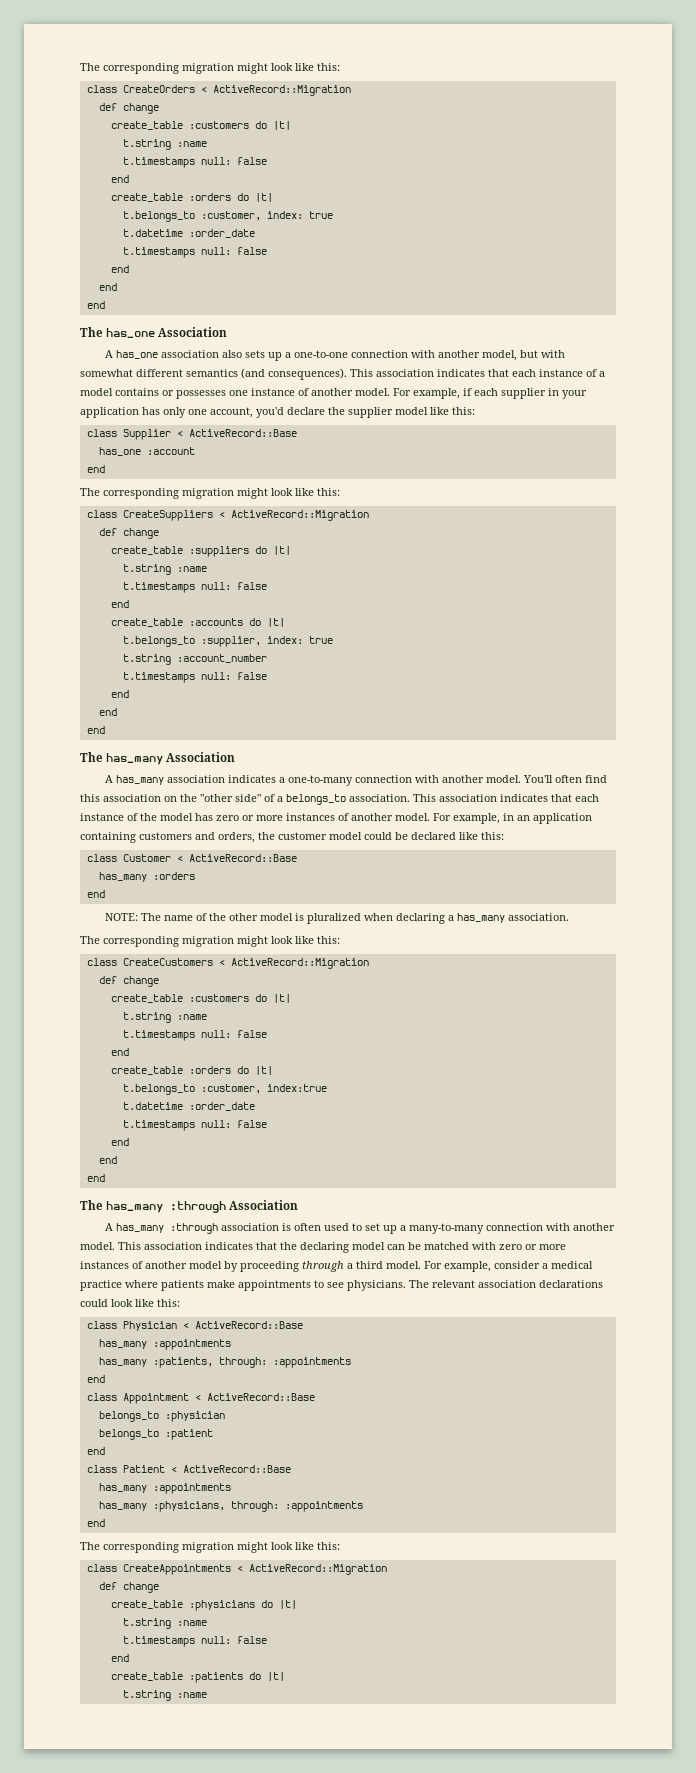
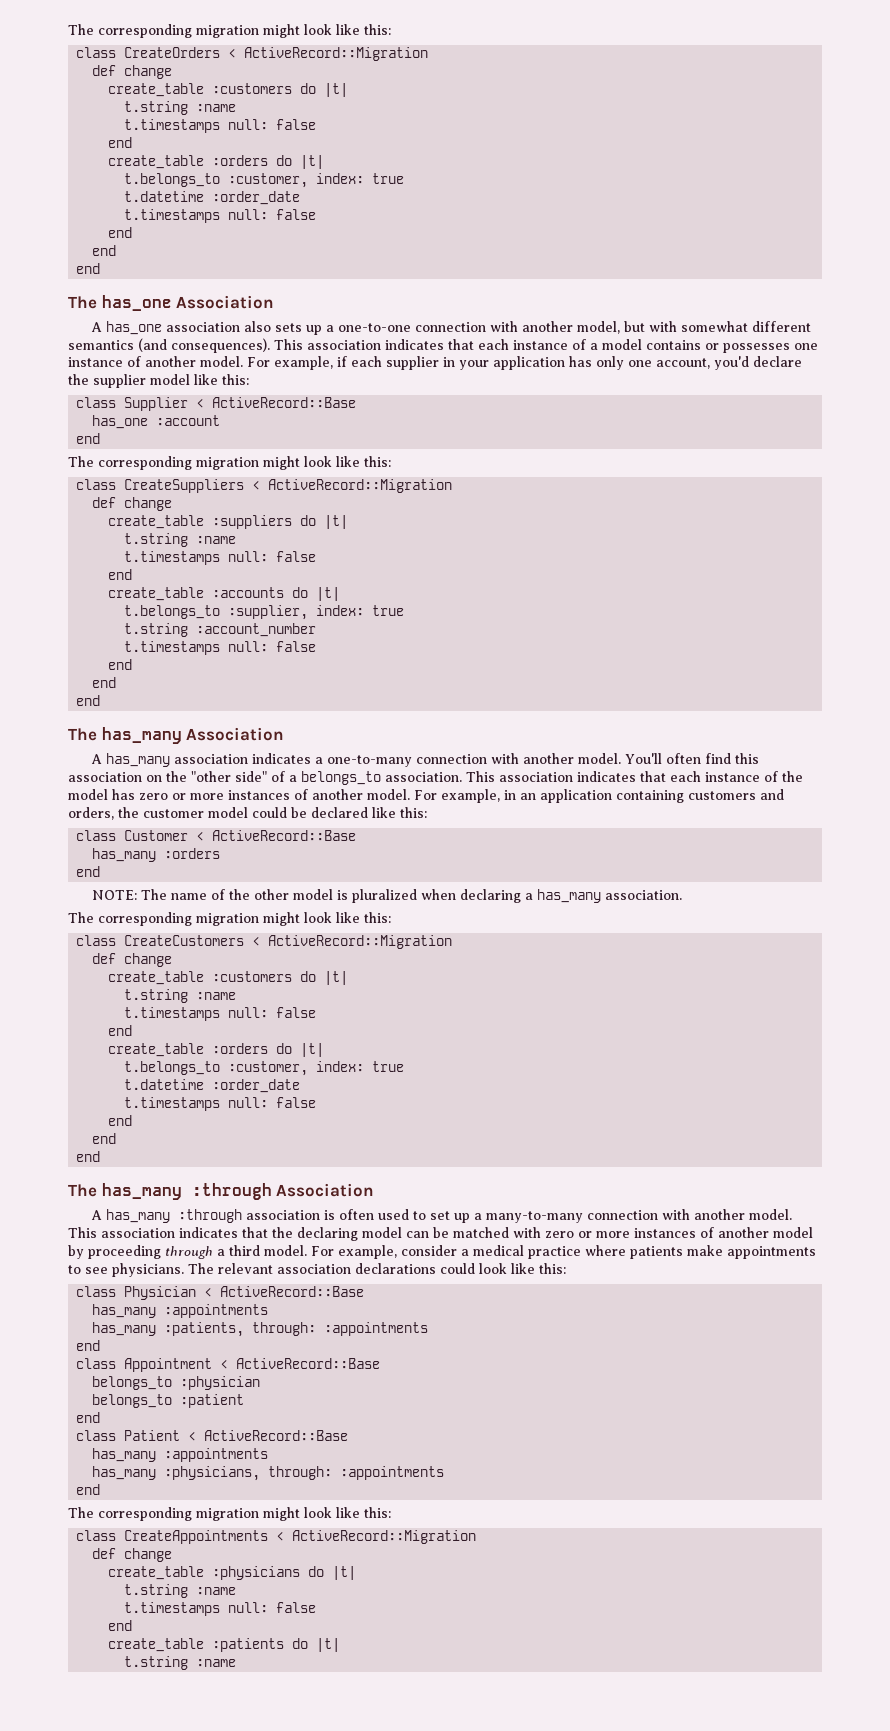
[266,1084,327,1092] index:true -> [316,1061,405,1072] index: true

